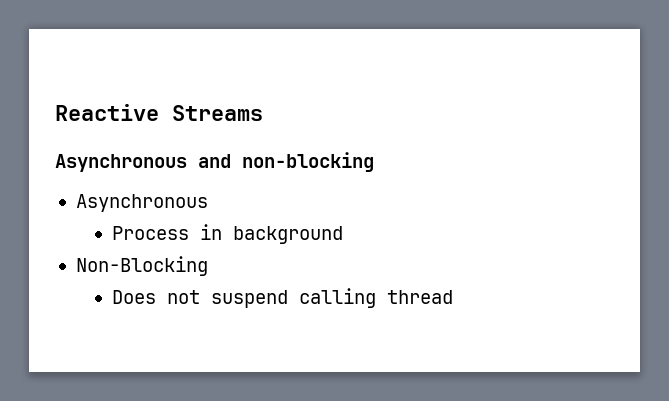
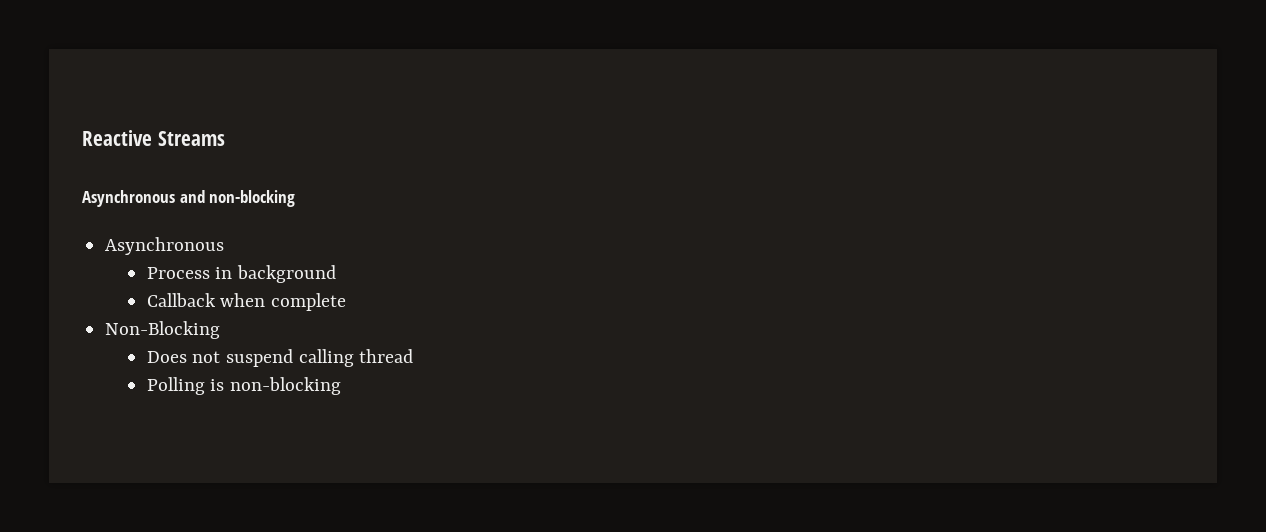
(343, 235) none -> [146,293,347,311] // Callback when complete
(453, 297) none -> [146,377,342,395] // Polling is non-blocking

